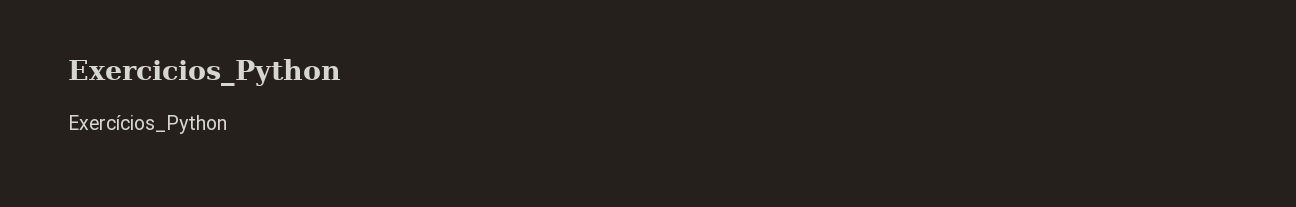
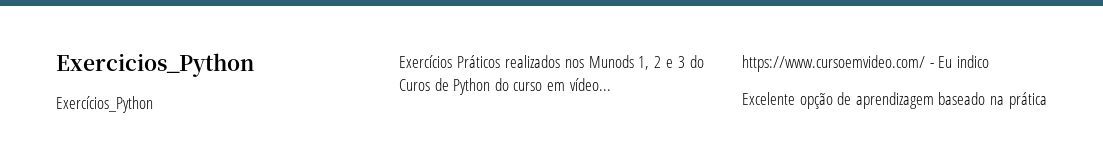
(227, 124) none -> [399,55,704,70] [399,78,611,95] [742,55,989,72] [742,92,1047,109] // Exercícios Práticos realizados nos Munods 1, 2 e 3 do Curos de Python do curso em vídeo... https://www.cursoemvideo.com/ - Eu indico // Excelente opção de aprendizagem baseado na prática

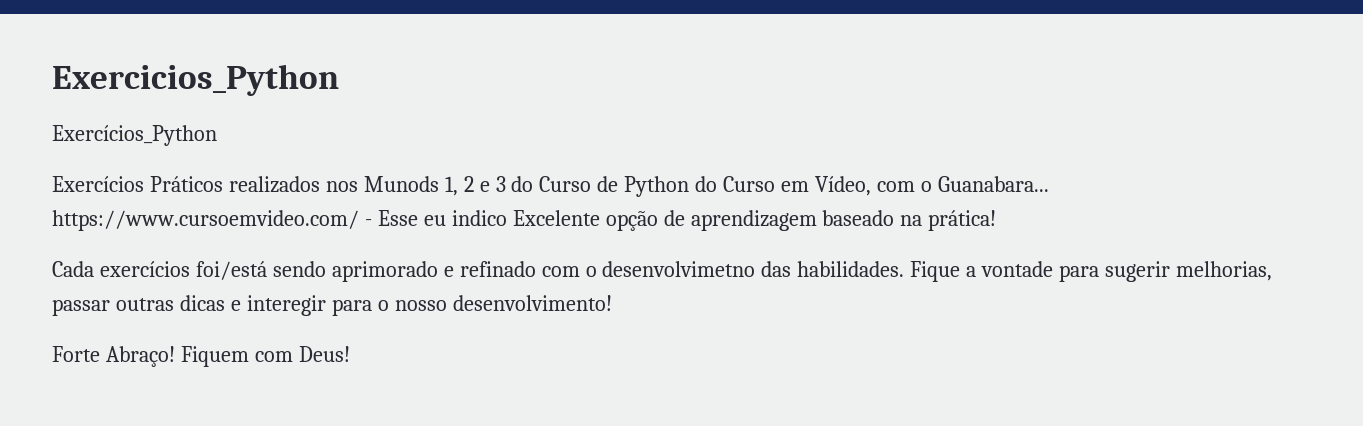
[399,79,430,91] Curos -> [539,176,592,192] Curso
[513,78,611,91] [742,55,953,72] curso em vídeo... https://www.cursoemvideo.com/ - Eu -> [723,176,1049,196] [52,210,446,231] Curso em Vídeo, com o Guanabara... https://www.cursoemvideo.com/ - Esse eu
(989, 61) // -> (507, 218) none
[1008,92,1047,109] prática -> [928,210,997,231] [52,261,1272,282] [52,295,612,316] [52,346,350,367] prática! // Cada exercícios foi/está sendo aprimorado e refinado com o desenvolvimetno das habilidades. Fique a vontade para sugerir melhorias, passar outras dicas e interegir para o nosso desenvolvimento! // Forte Abraço! Fiquem com Deus!

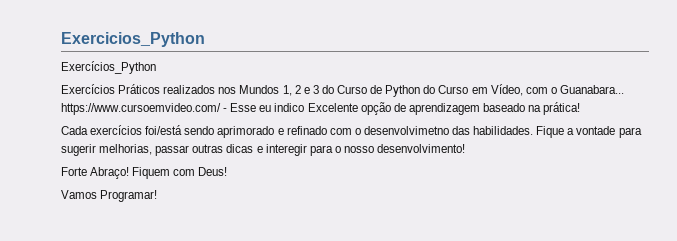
[363,176,439,192] Munods -> [239,85,280,94] Mundos
(350, 354) none -> [61,190,158,202] // Vamos Programar!

